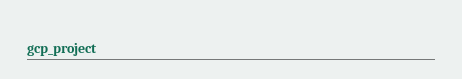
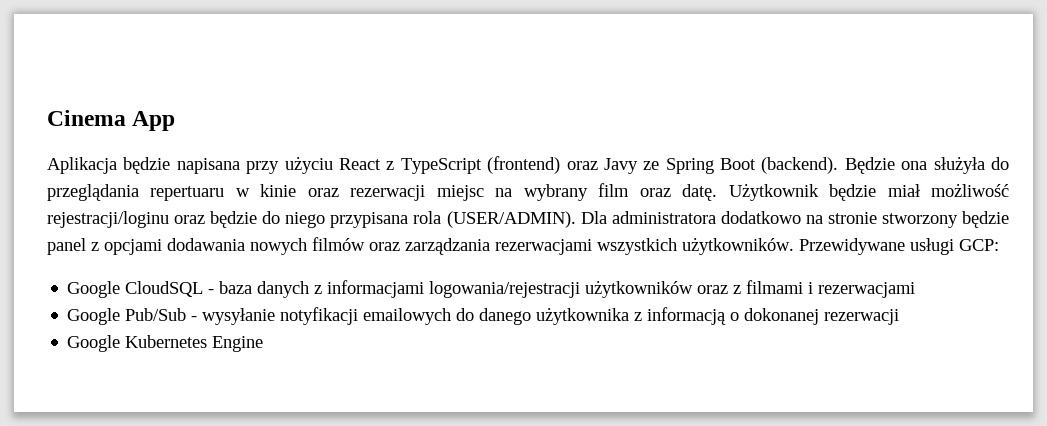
[27,43,97,56] gcp_project -> [47,110,176,131] [47,156,1010,174] [47,183,1010,201] [47,211,1009,228] [47,237,999,255] [67,280,916,298] [67,307,900,325] [67,335,264,352] Cinema App // Aplikacja będzie napisana przy użyciu React z TypeScript (frontend) oraz Javy ze Spring Boot (backend). Będzie ona służyła do przeglądania repertuaru w kinie oraz rezerwacji miejsc na wybrany film oraz datę. Użytkownik będzie miał możliwość rejestracji/loginu oraz będzie do niego przypisana rola (USER/ADMIN). Dla administratora dodatkowo na stronie stworzony będzie panel z opcjami dodawania nowych filmów oraz zarządzania rezerwacjami wszystkich użytkowników. Przewidywane usługi GCP: // Google CloudSQL - baza danych z informacjami logowania/rejestracji użytkowników oraz z filmami i rezerwacjami // Google Pub/Sub - wysyłanie notyfikacji emailowych do danego użytkownika z informacją o dokonanej rezerwacji // Google Kubernetes Engine

